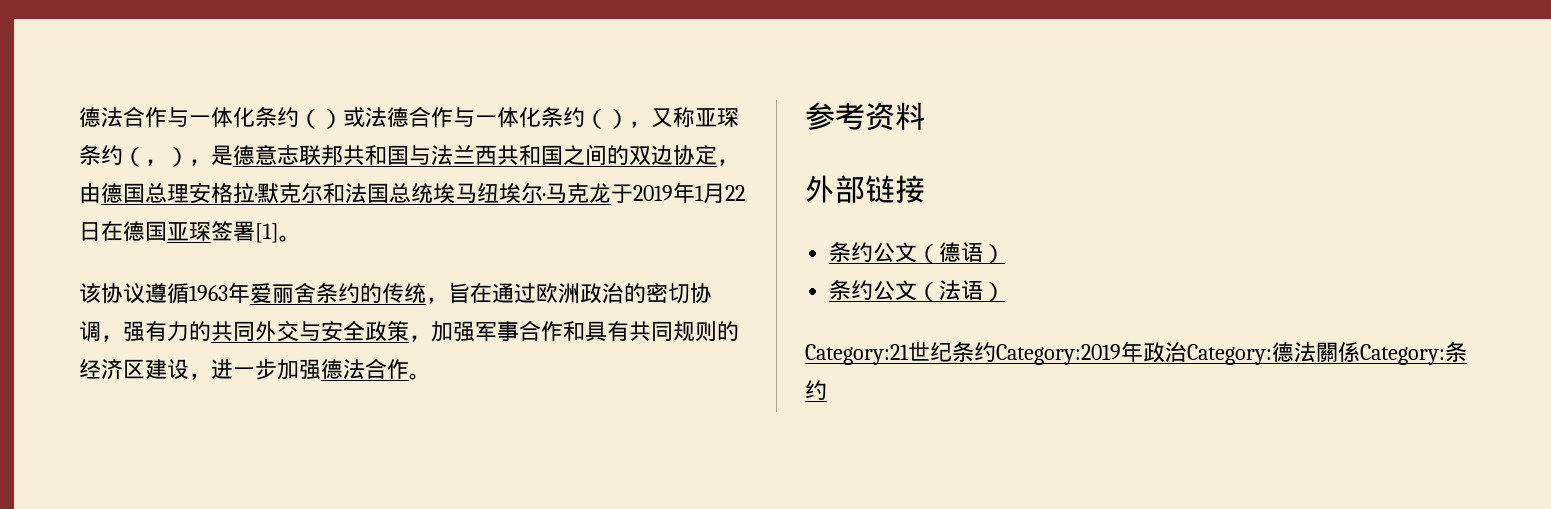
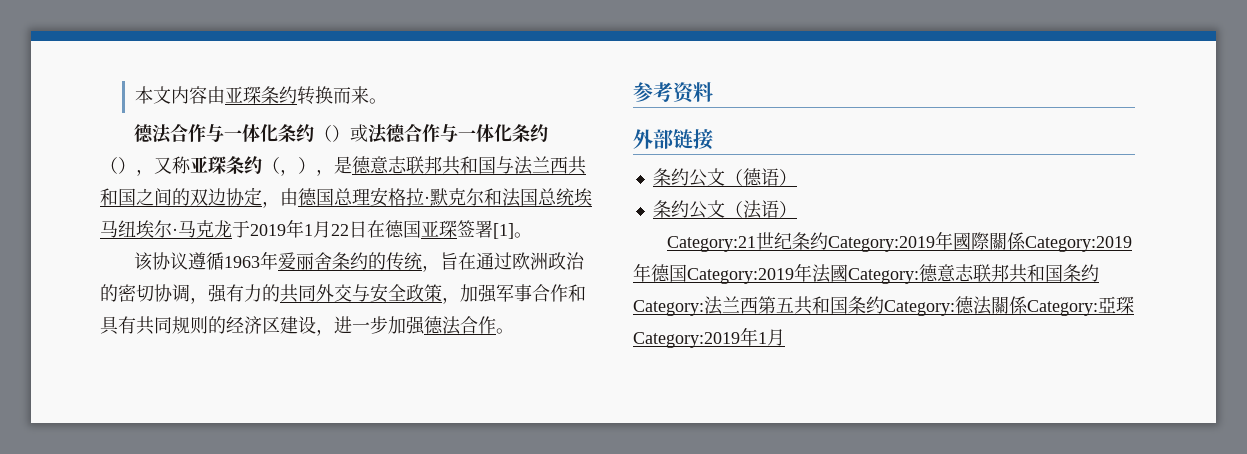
(79, 117) none -> [134,86,387,105] 本文内容由亚琛条约转换而来。 //
[1143,342,1467,365] [805,380,827,400] 政治Category:德法關係Category:条约 -> [953,232,1133,252] [633,263,1099,284] [633,296,1134,316] [633,327,785,348] 國際關係Category:2019年德国Category:2019年法國Category:德意志联邦共和国条约Category:法兰西第五共和国条约Category:德法關係Category:亞琛Category:2019年1月

